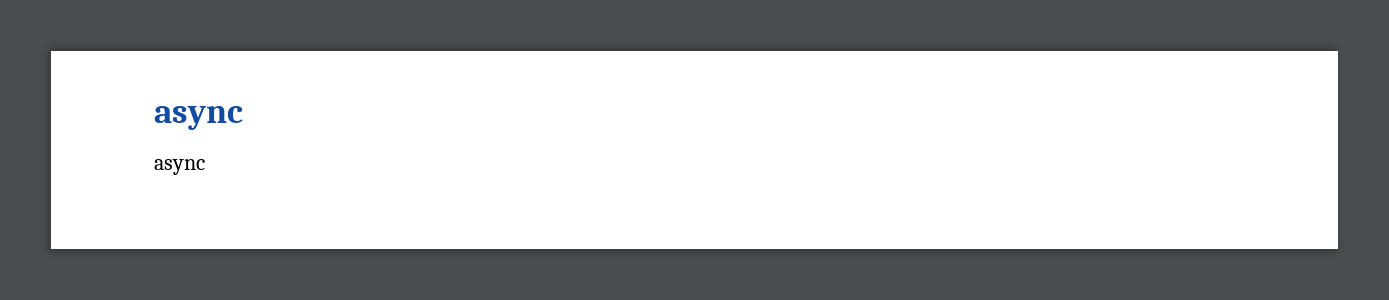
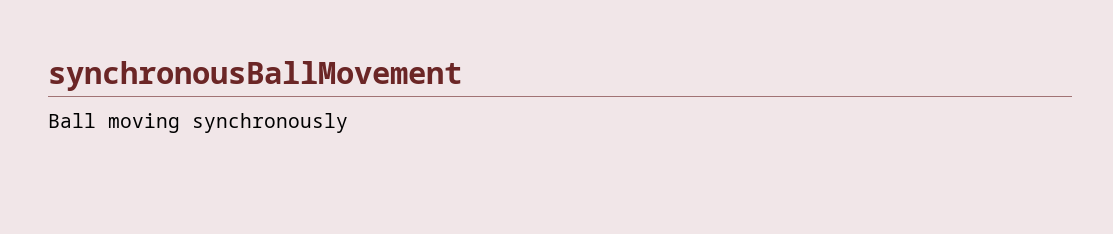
[154,106,243,130] [154,159,205,175] async // async -> [48,61,462,91] [48,113,348,133] synchronousBallMovement // Ball moving synchronously

